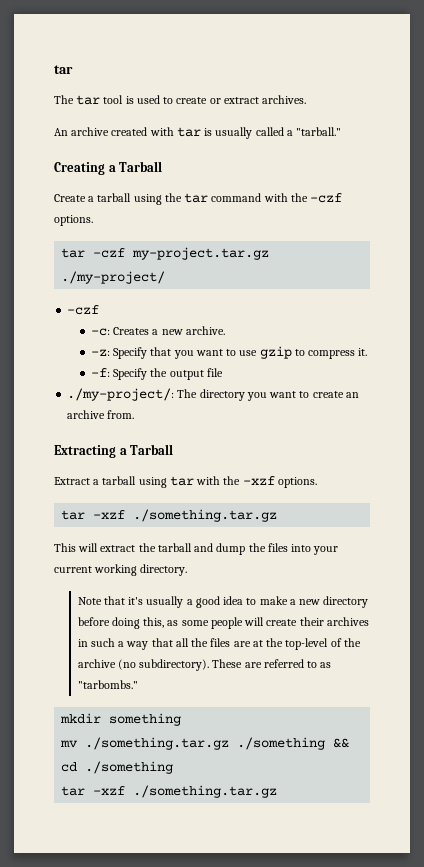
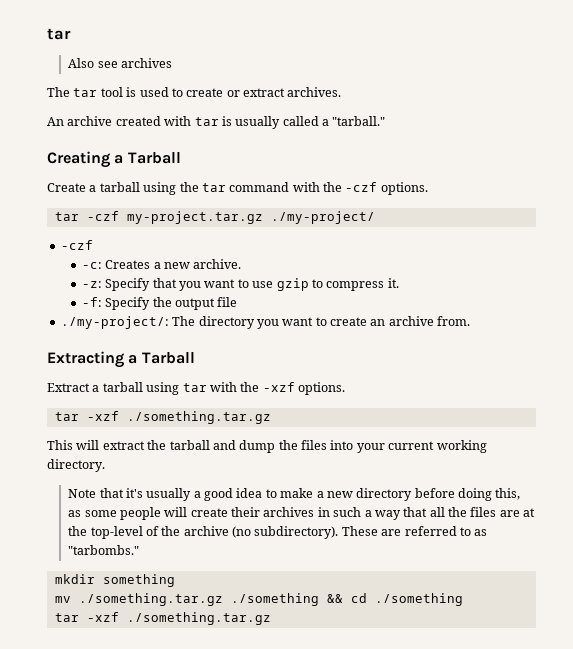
[54,65,73,74] tar -> [47,28,71,40] [68,58,172,68] tar // Also see archives

